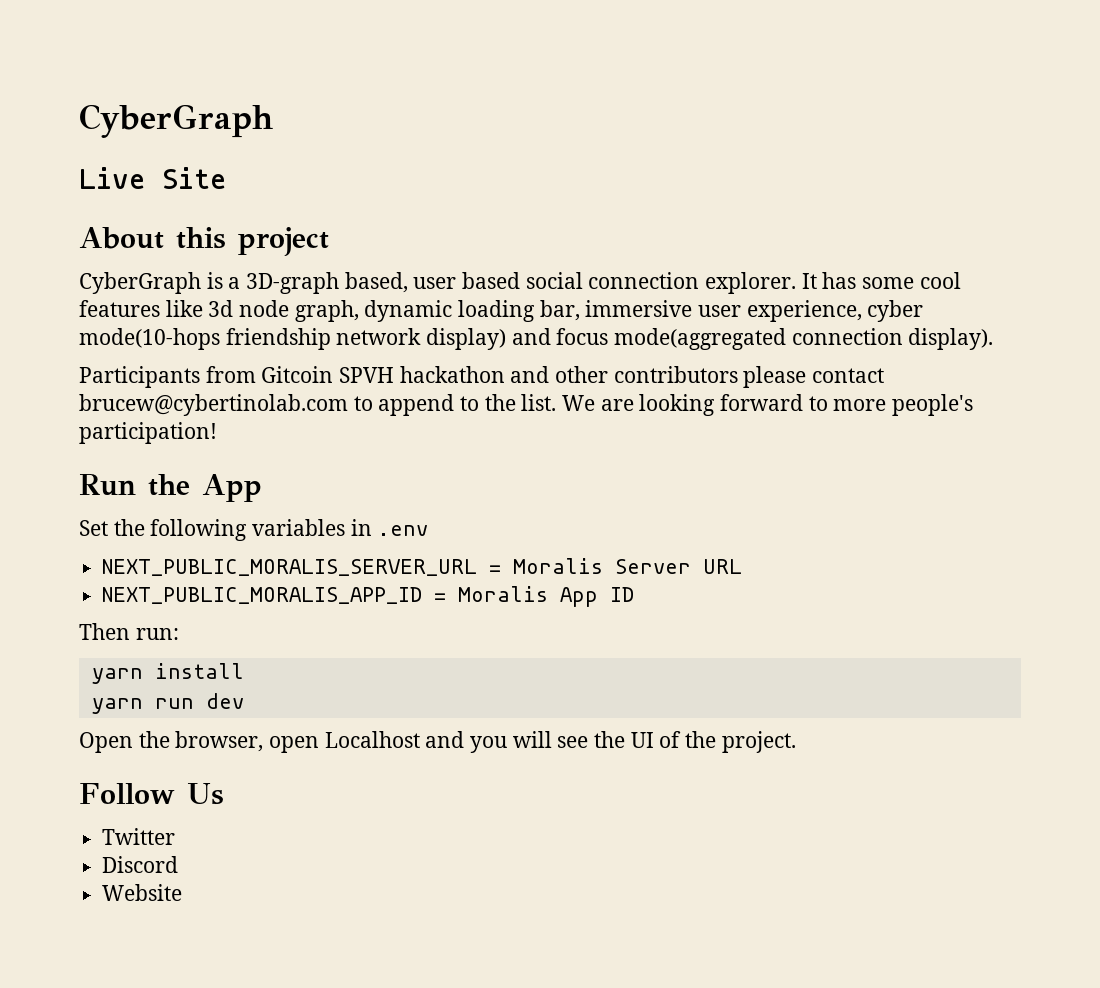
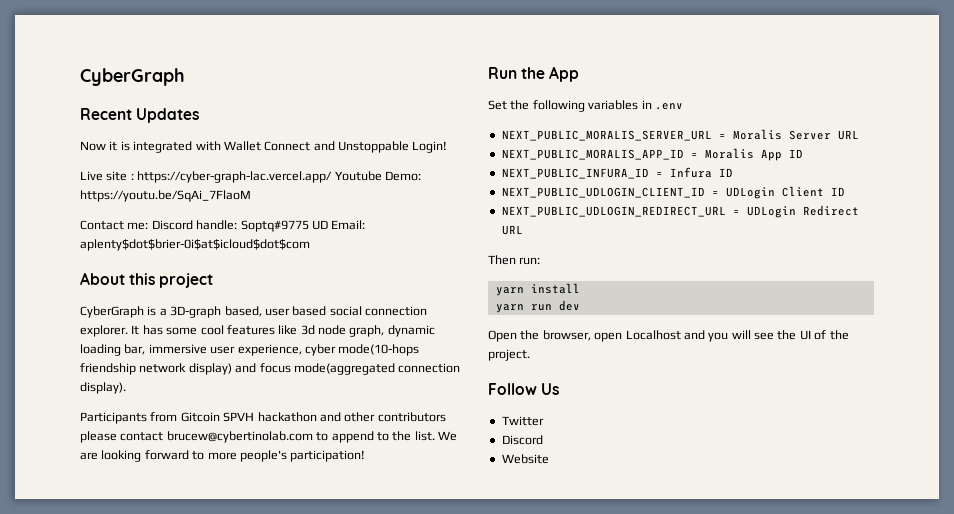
[79,167,226,189] Live Site -> [80,108,200,123] [80,141,448,153] [80,171,421,183] [80,190,251,202] [80,220,366,232] [80,239,310,251] Recent Updates // Now it is integrated with Wallet Connect and Unstoppable Login! // Live site : https://cyber-graph-lac.vercel.app/ Youtube Demo: https://youtu.be/SqAi_7FlaoM // Contact me: Discord handle: Soptq#9775 UD Email: aplenty$dot$brier-0i$at$icloud$dot$com
(635, 594) none -> [501,167,733,179] [501,186,845,199] [501,205,859,218] [501,225,523,235] // NEXT_PUBLIC_INFURA_ID = Infura ID // NEXT_PUBLIC_UDLOGIN_CLIENT_ID = UDLogin Client ID // NEXT_PUBLIC_UDLOGIN_REDIRECT_URL = UDLogin Redirect URL

